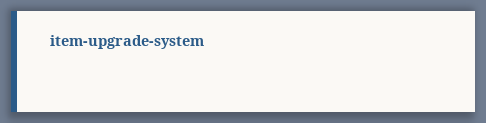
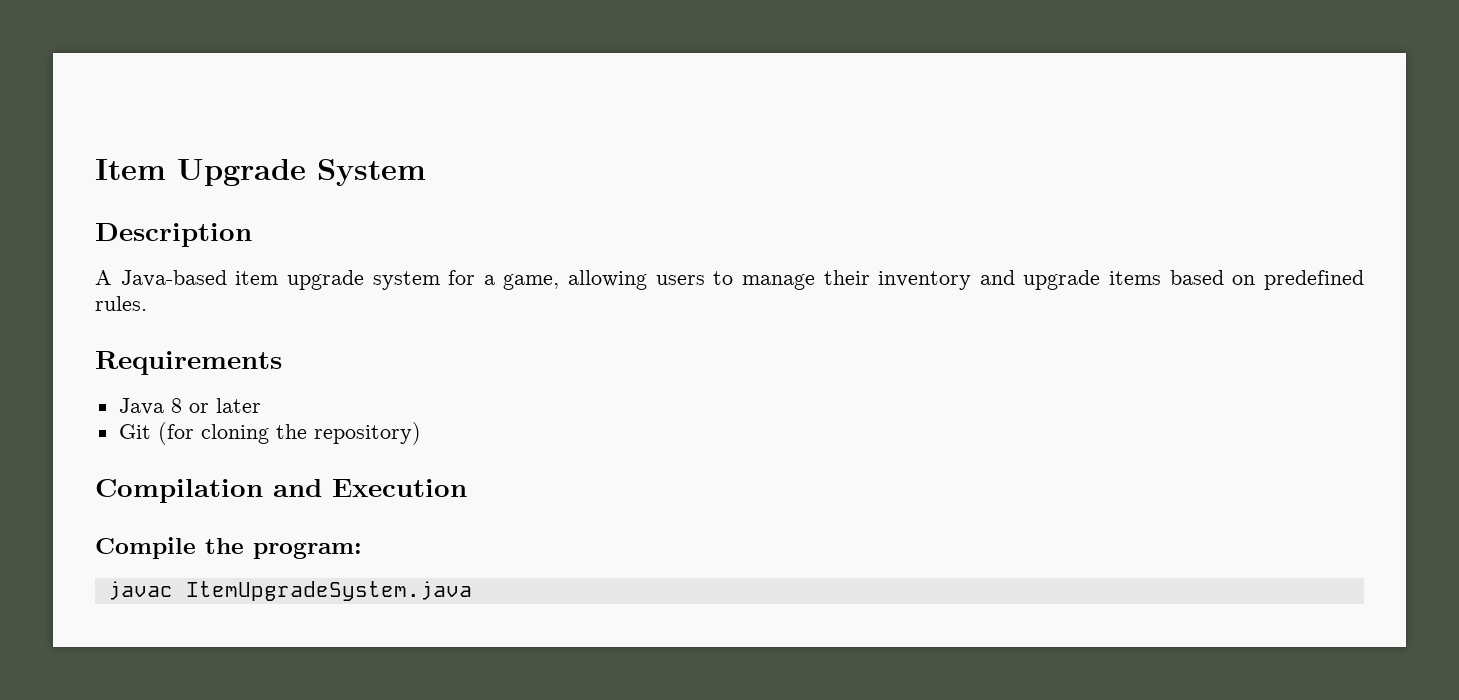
[50,35,204,49] item-upgrade-system -> [95,159,426,186] [95,223,252,247] [95,270,1364,290] [95,296,147,311] [95,351,282,375] [118,398,261,415] [118,422,421,445] [95,479,467,503] [95,537,362,559] [107,581,472,601] Item Upgrade System // Description // A Java-based item upgrade system for a game, allowing users to manage their inventory and upgrade items based on predefined rules. // Requirements // Java 8 or later // Git (for cloning the repository) // Compilation and Execution // Compile the program: // javac ItemUpgradeSystem.java

